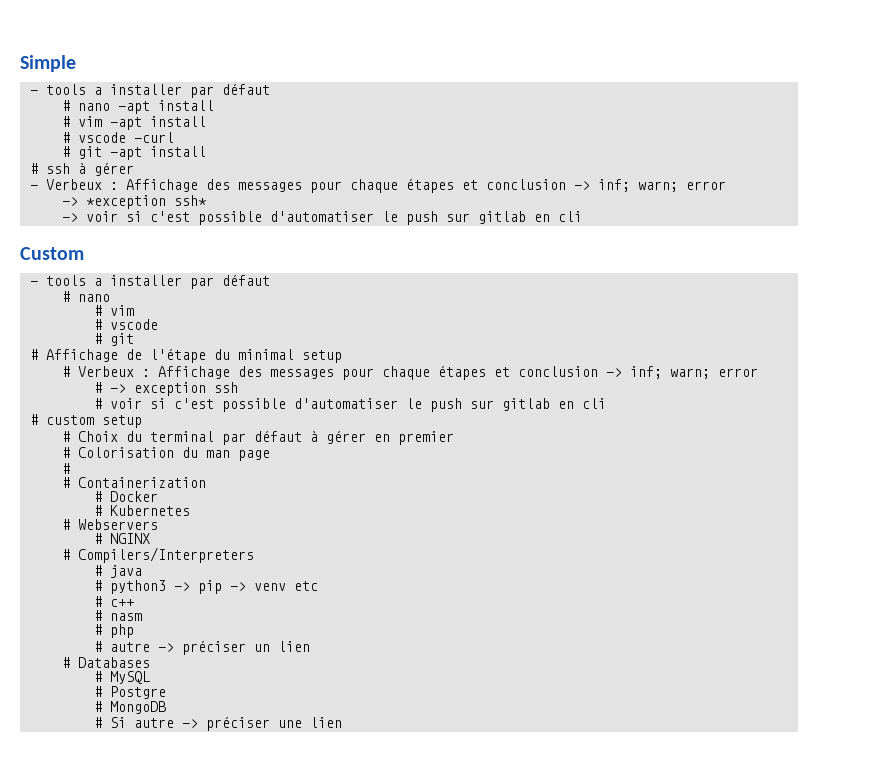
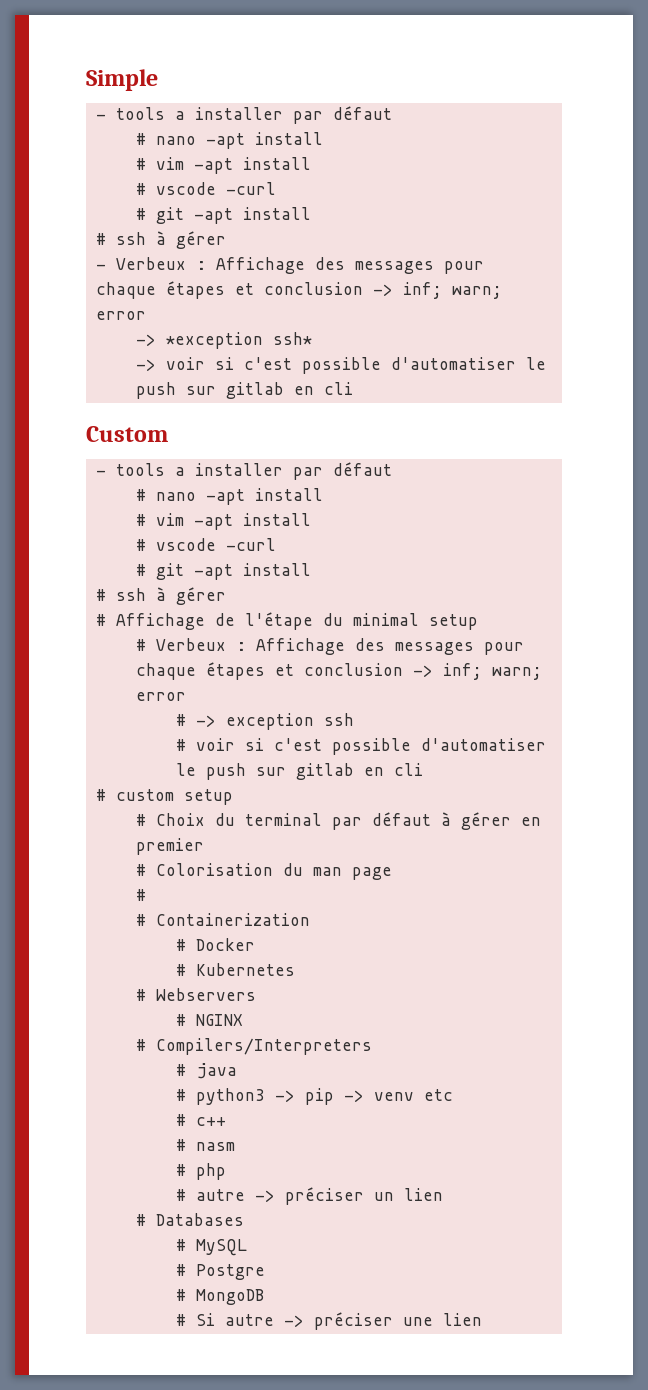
[93,305,134,316] [93,319,158,330] [93,333,134,346] // # vim // # vscode // # git -> [206,488,324,505] [136,513,312,530] [136,538,277,551] [136,563,312,580] [96,587,227,605] -apt install // # vim -apt install // # vscode -curl // # git -apt install // # ssh à gérer

